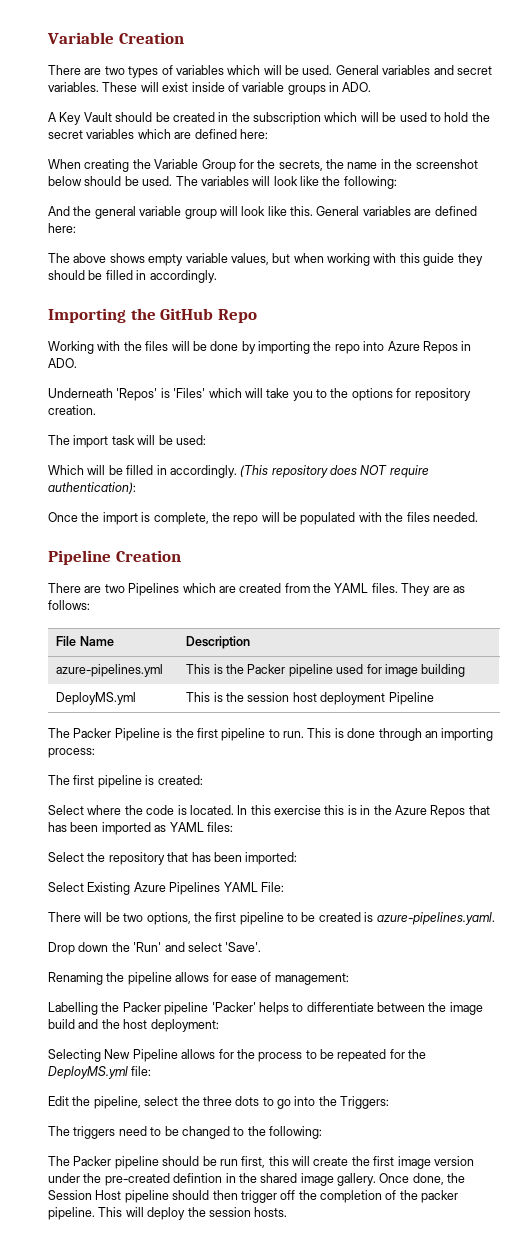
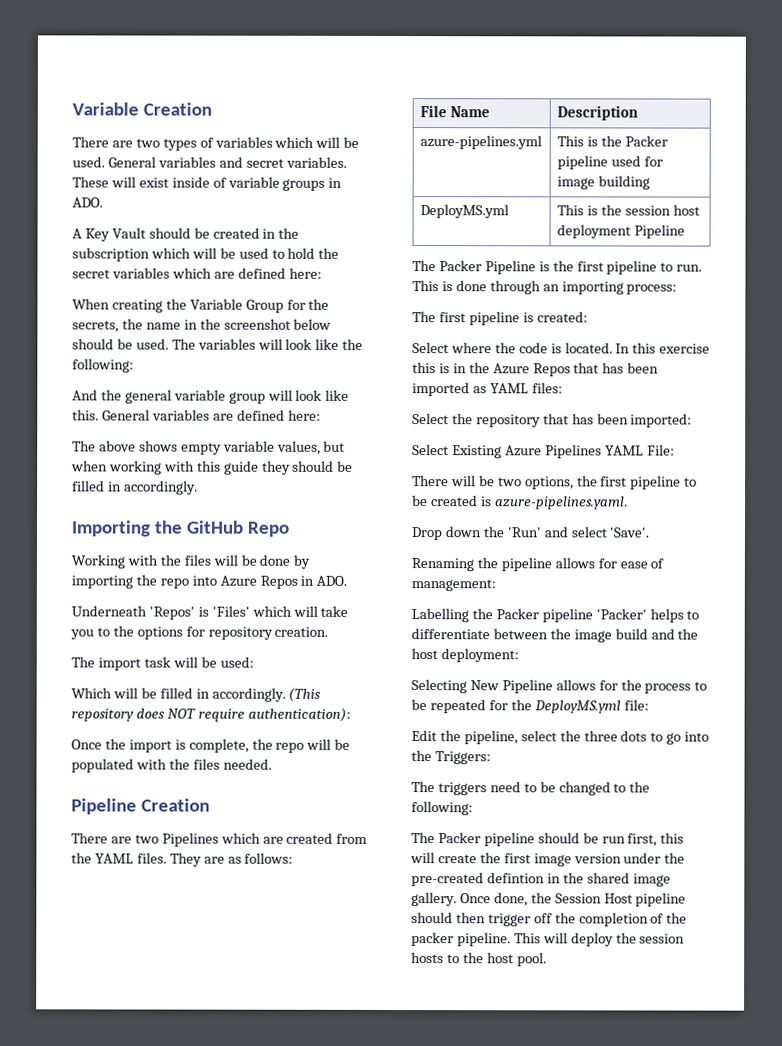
[254,1207,288,1217] hosts. -> [411,952,547,967] hosts to the host pool.

